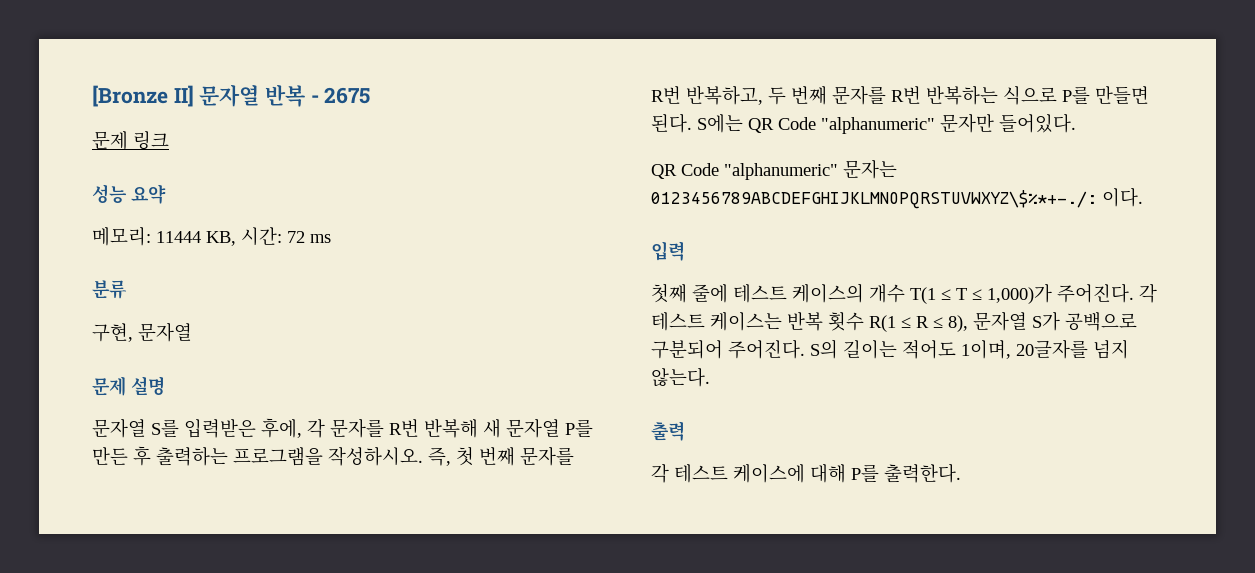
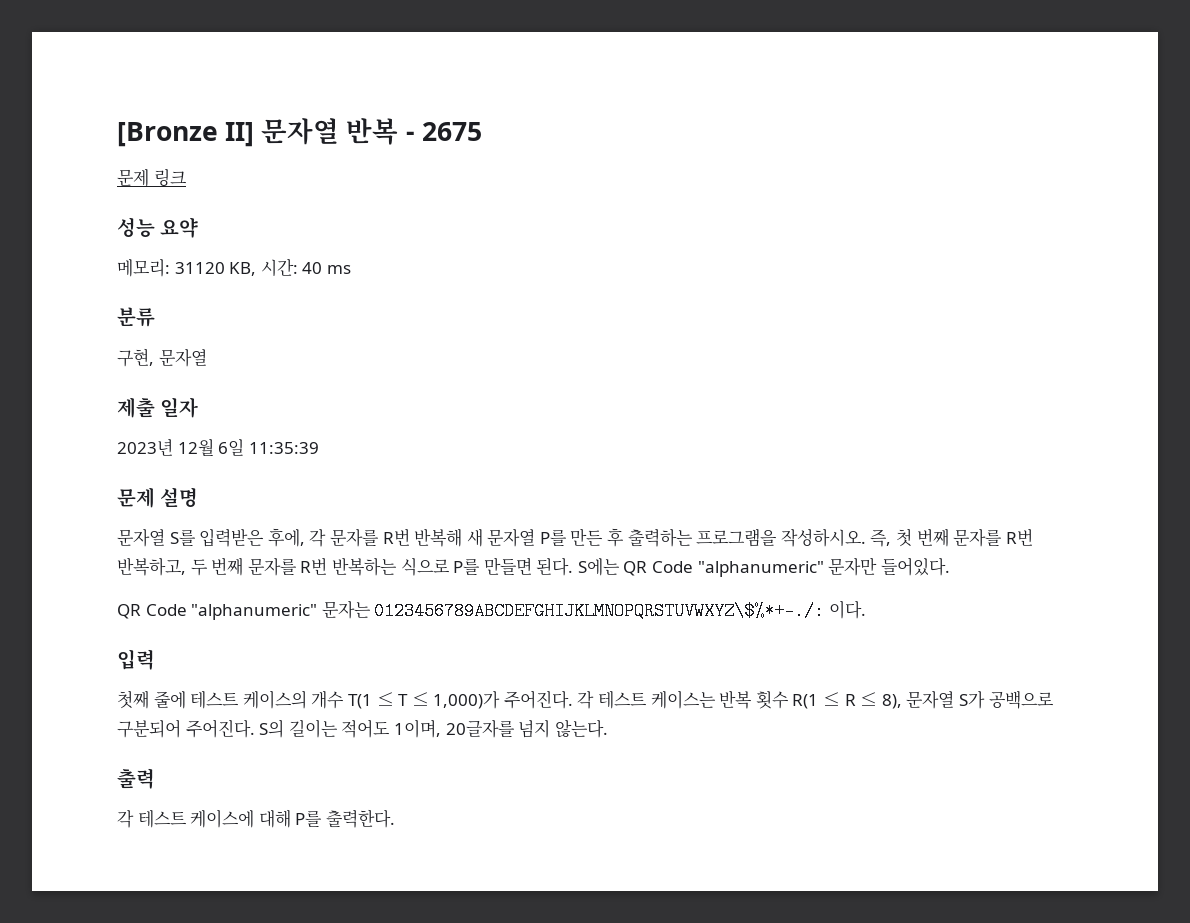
[156,231,201,243] 11444 -> [174,262,225,274] 31120
[287,231,305,243] 72 -> [302,262,323,274] 40
(192, 332) none -> [117,397,199,418] [117,439,319,456] // 제출 일자 // 2023년 12월 6일 11:35:39

